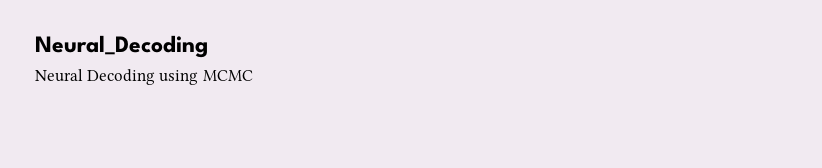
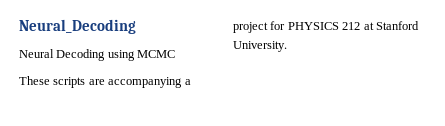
(253, 75) none -> [19,76,191,88] [233,21,419,33] [233,41,287,52] // These scripts are accompanying a project for PHYSICS 212 at Stanford University.

